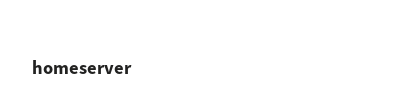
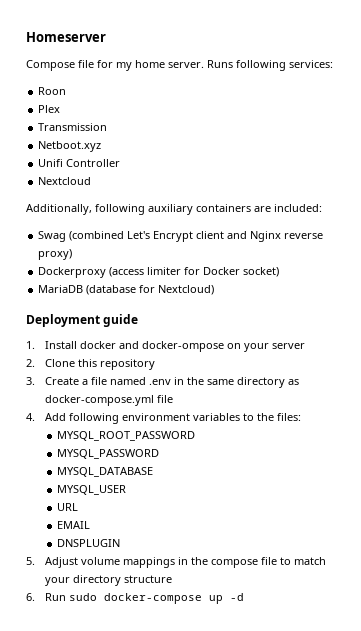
[32,60,132,74] homeserver -> [26,32,106,42] [26,60,333,71] [38,87,67,95] [38,105,61,113] [38,123,108,131] [38,141,102,152] [38,159,121,167] [38,177,92,185] [26,204,322,215] [38,231,324,242] [38,249,73,260] [38,267,280,278] [38,285,215,295] [26,314,139,327] [26,341,306,352] [26,359,156,370] [26,377,300,388] [45,395,174,406] [26,413,302,424] [57,431,196,441] [57,449,160,459] [57,467,154,477] [57,485,127,495] [57,503,79,511] [57,521,91,529] [57,539,121,547] [26,557,327,568] [45,575,173,586] [26,593,245,604] Homeserver // Compose file for my home server. Runs following services: // Roon // Plex // Transmission // Netboot.xyz // Unifi Controller // Nextcloud // Additionally, following auxiliary containers are included: // Swag (combined Let's Encrypt client and Nginx reverse proxy) // Dockerproxy (access limiter for Docker socket) // MariaDB (database for Nextcloud) // Deployment guide // 1. Install docker and docker-ompose on your server // 2. Clone this repository // 3. Create a file named .env in the same directory as docker-compose.yml file // 4. Add following environment variables to the files: // MYSQL_ROOT_PASSWORD // MYSQL_PASSWORD // MYSQL_DATABASE // MYSQL_USER // URL // EMAIL // DNSPLUGIN // 5. Adjust volume mappings in the compose file to match your directory structure // 6. Run sudo docker-compose up -d

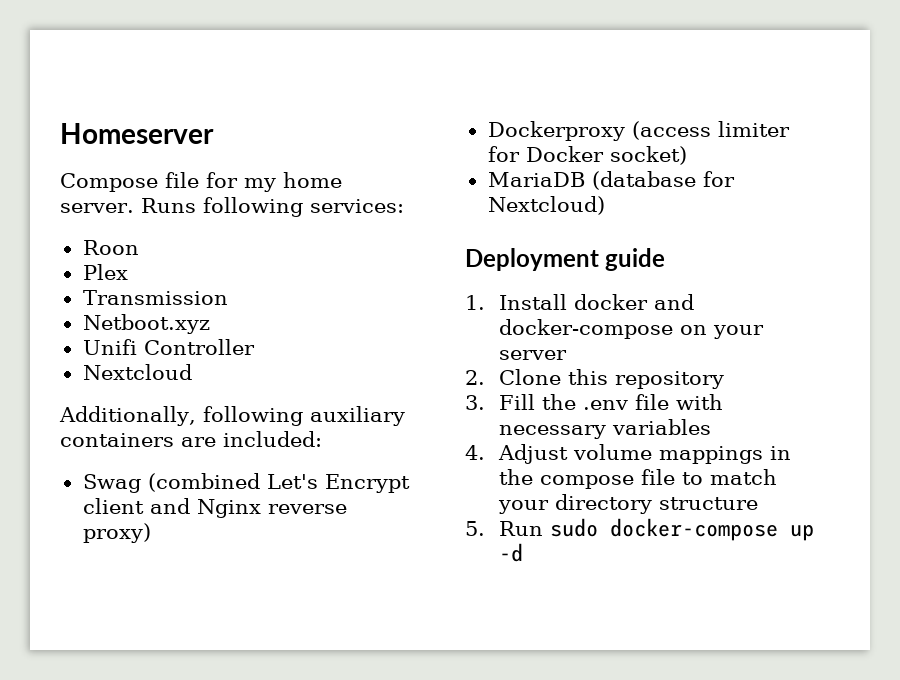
[142,341,225,352] docker-ompose -> [499,319,674,339] docker-compose
[45,377,300,388] [45,395,174,406] [26,413,302,424] [57,431,196,441] [57,449,160,459] [57,467,154,477] [57,485,127,495] [57,503,79,511] [57,521,91,529] [57,539,121,547] [26,557,35,565] Create a file named .env in the same directory as docker-compose.yml file // 4. Add following environment variables to the files: // MYSQL_ROOT_PASSWORD // MYSQL_PASSWORD // MYSQL_DATABASE // MYSQL_USER // URL // EMAIL // DNSPLUGIN // 5. -> [499,394,724,410] [499,419,712,439] [465,445,485,460] Fill the .env file with necessary variables // 4.
[26,593,35,601] 6. -> [465,521,485,536] 5.

